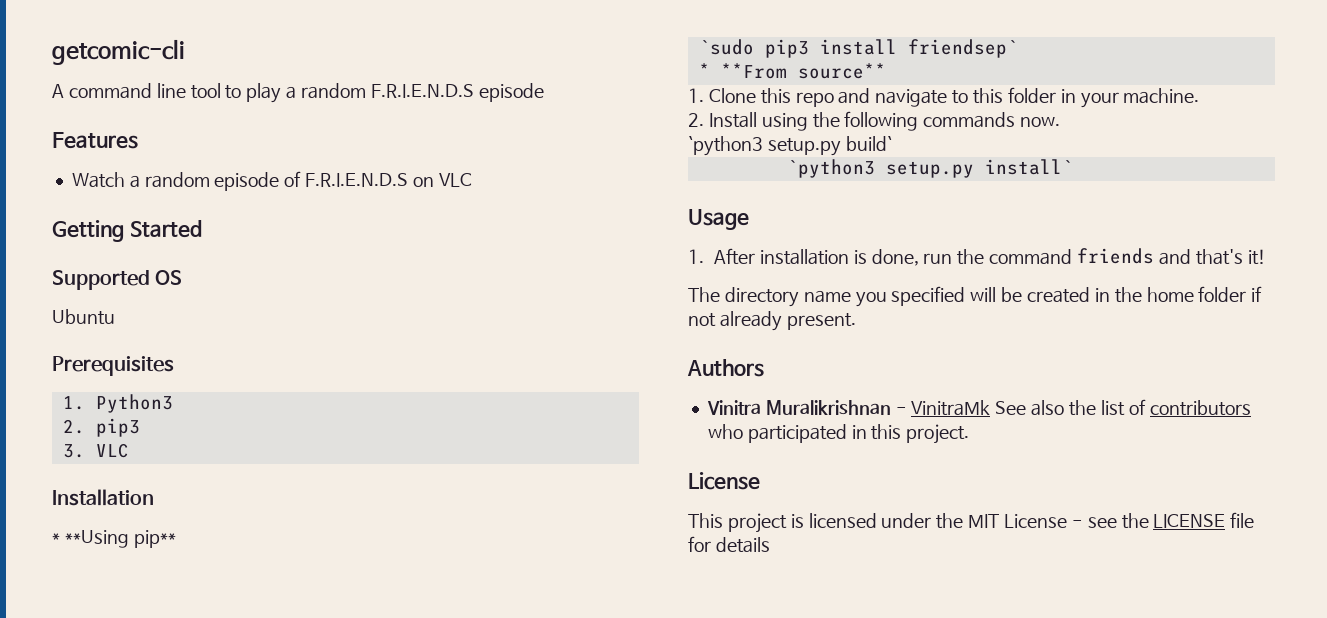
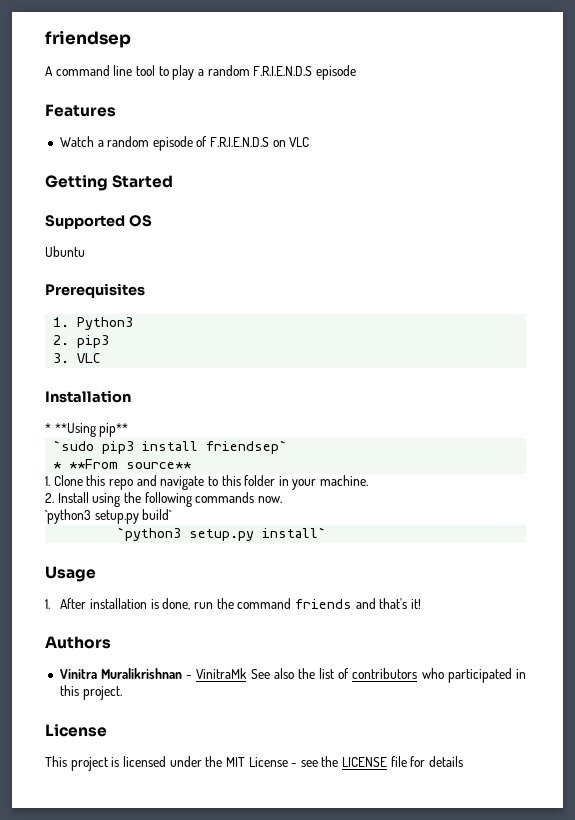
[52,39,185,65] getcomic-cli -> [45,30,131,48] friendsep
[688,286,1263,307] [688,311,856,331] // The directory name you specified will be created in the home folder if not already present. -> (421, 604) none

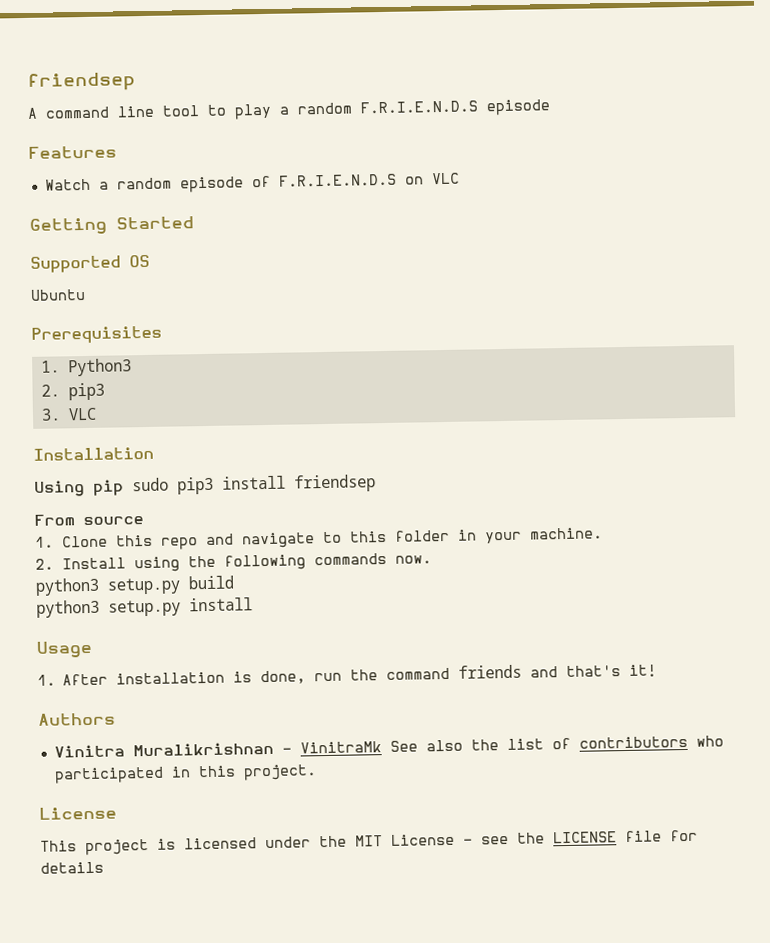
[45,423,129,437] [53,440,288,454] [53,459,192,469] * **Using pip** // `sudo pip3 install friendsep` // * **From source** -> [34,474,376,497] [34,514,144,526] Using pip sudo pip3 install friendsep // From source
[45,509,173,524] [117,527,327,541] `python3 setup.py build` // `python3 setup.py install` -> [35,575,234,596] [36,597,253,618] python3 setup.py build // python3 setup.py install

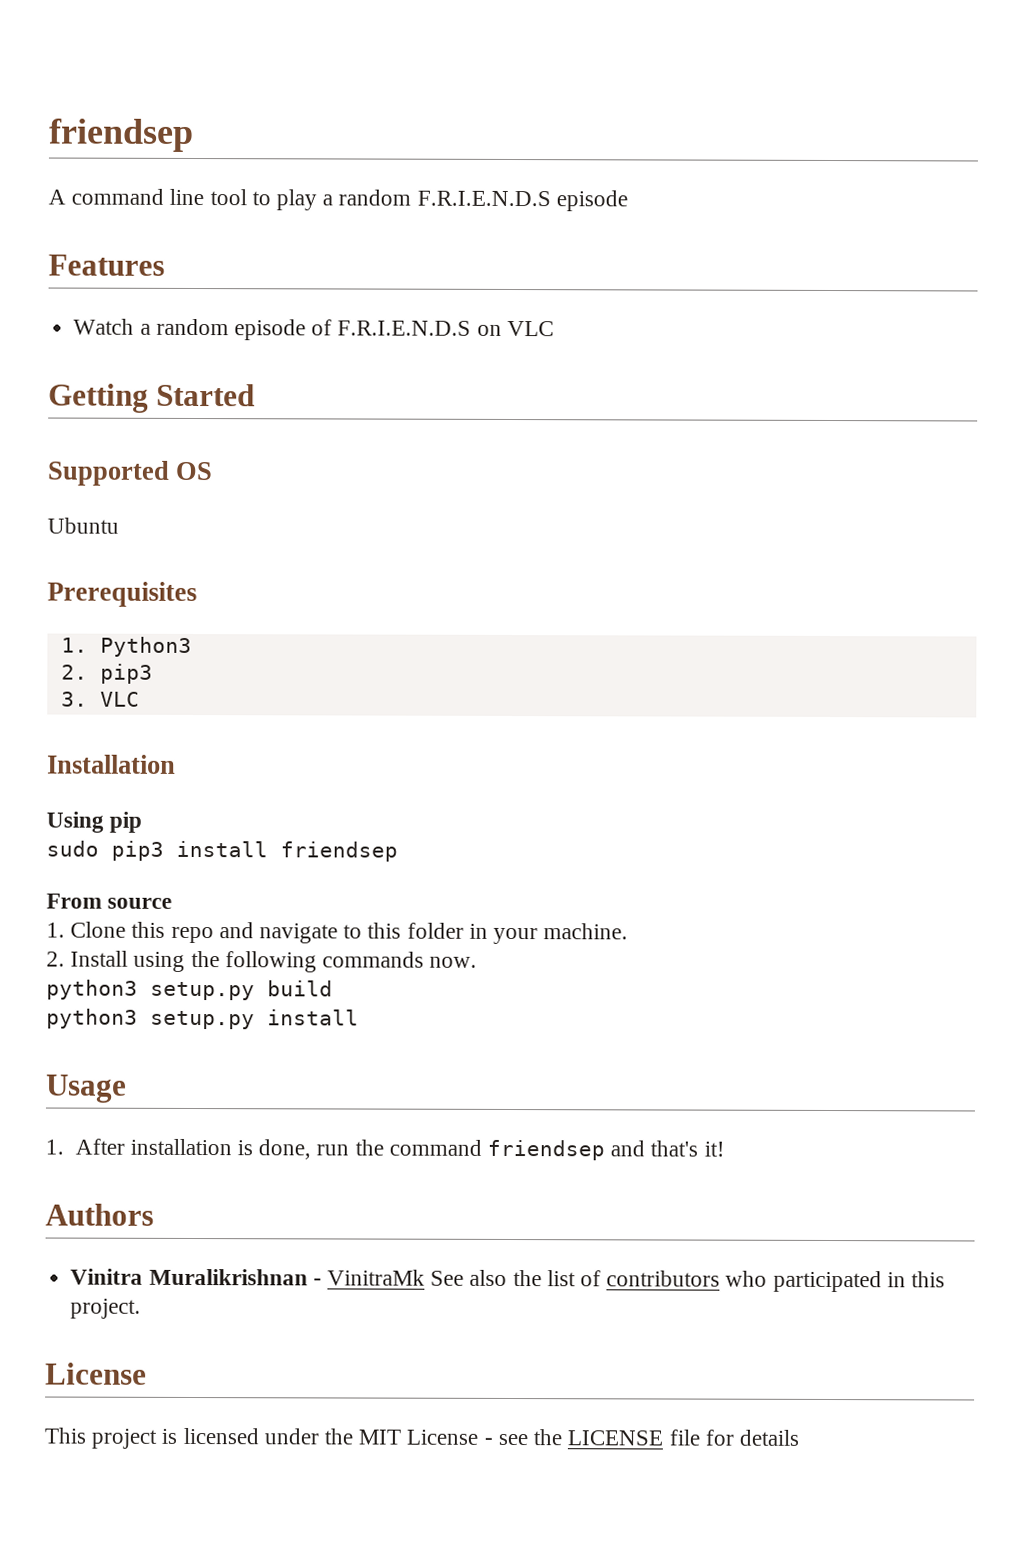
(124, 487) none -> (143, 822) //
[458,664,523,679] friends -> [486,1139,605,1161] friendsep

